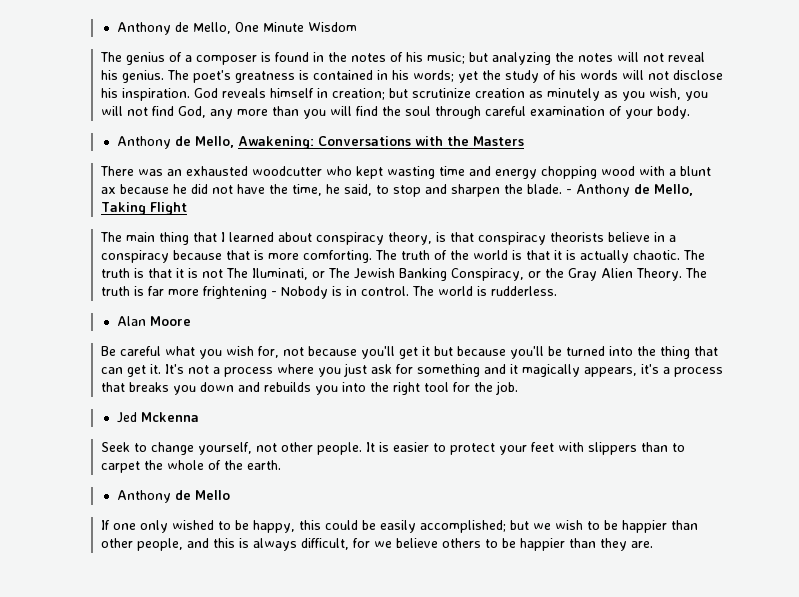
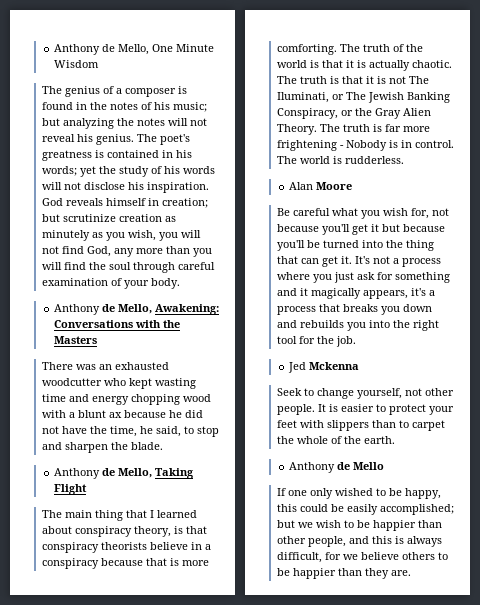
[566,189,573,194] - -> (163, 446) //

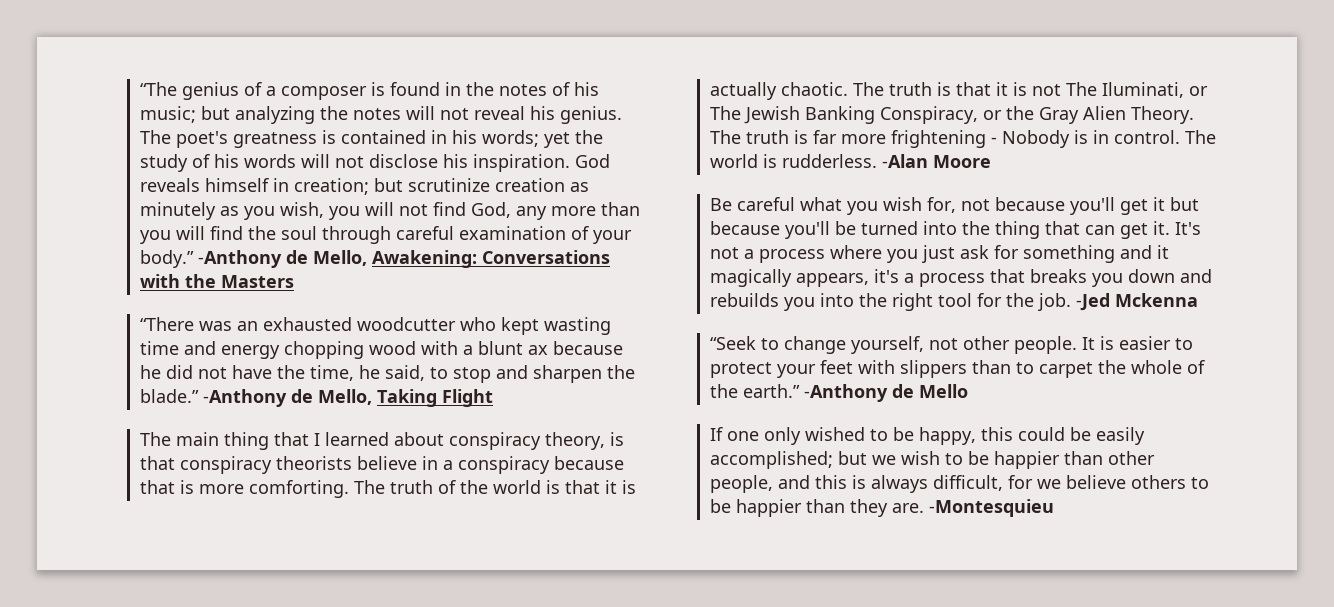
[53,44,214,55] [53,60,99,68] [41,86,62,94] Anthony de Mello, One Minute Wisdom // The -> [139,82,177,96] “The
[150,278,180,289] [53,304,100,315] body. // Anthony -> [139,250,282,268] body.” -Anthony
[41,362,73,370] There -> [139,317,194,331] “There
[130,442,163,450] [53,468,100,479] blade. // Anthony -> [139,389,287,407] blade.” -Anthony
[288,182,313,190] // Alan -> [881,154,928,168] -Alan
[287,362,306,373] // Jed -> [1075,293,1110,311] -Jed
[276,388,302,396] Seek -> [709,336,756,350] “Seek
[363,436,395,444] [288,462,335,473] earth. // Anthony -> [742,384,888,402] earth.” -Anthony
(411, 573) none -> [928,499,1054,517] -Montesquieu

